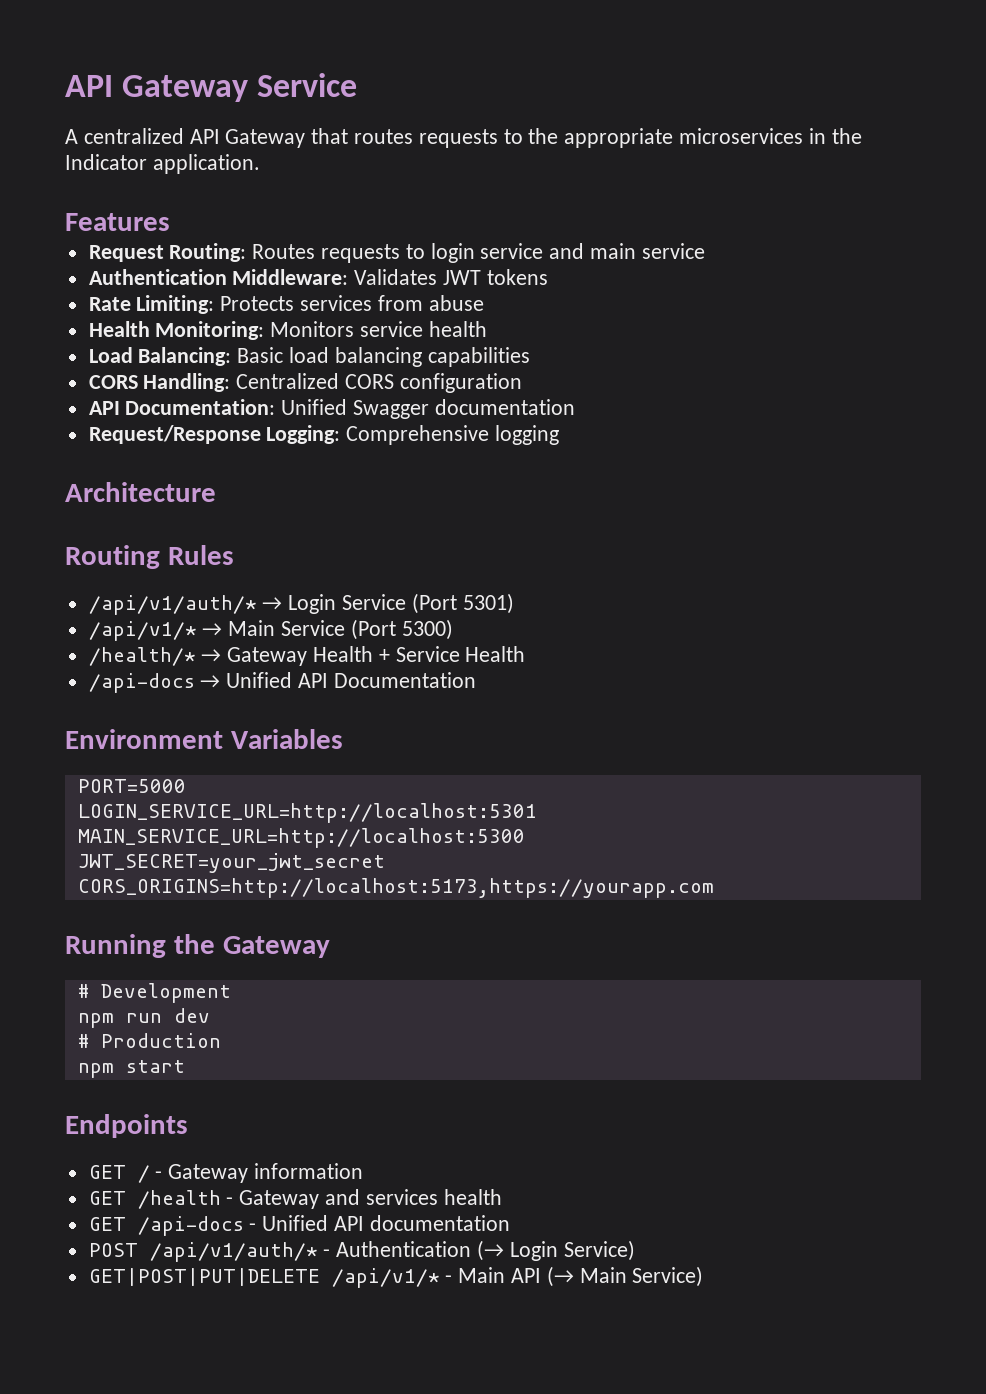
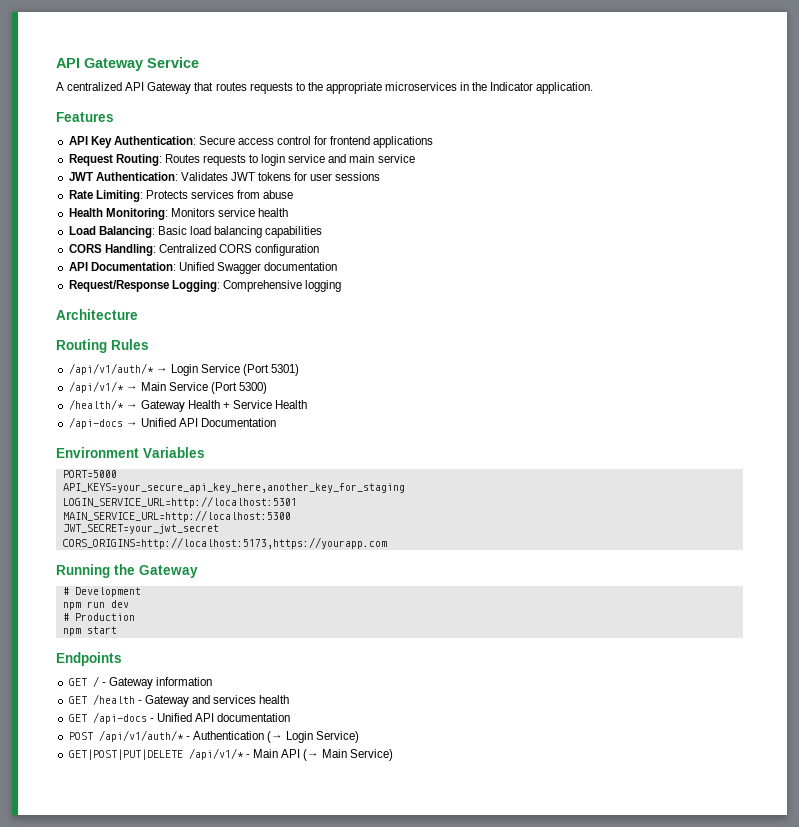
(170, 222) none -> [68,136,434,148] // API Key Authentication: Secure access control for frontend applications
[88,269,349,285] Authentication Middleware: -> [68,172,178,181] JWT Authentication:
(548, 277) none -> [294,172,381,181] for user sessions
(186, 786) none -> [62,483,405,493] // API_KEYS=your_secure_api_key_here,another_key_for_staging

